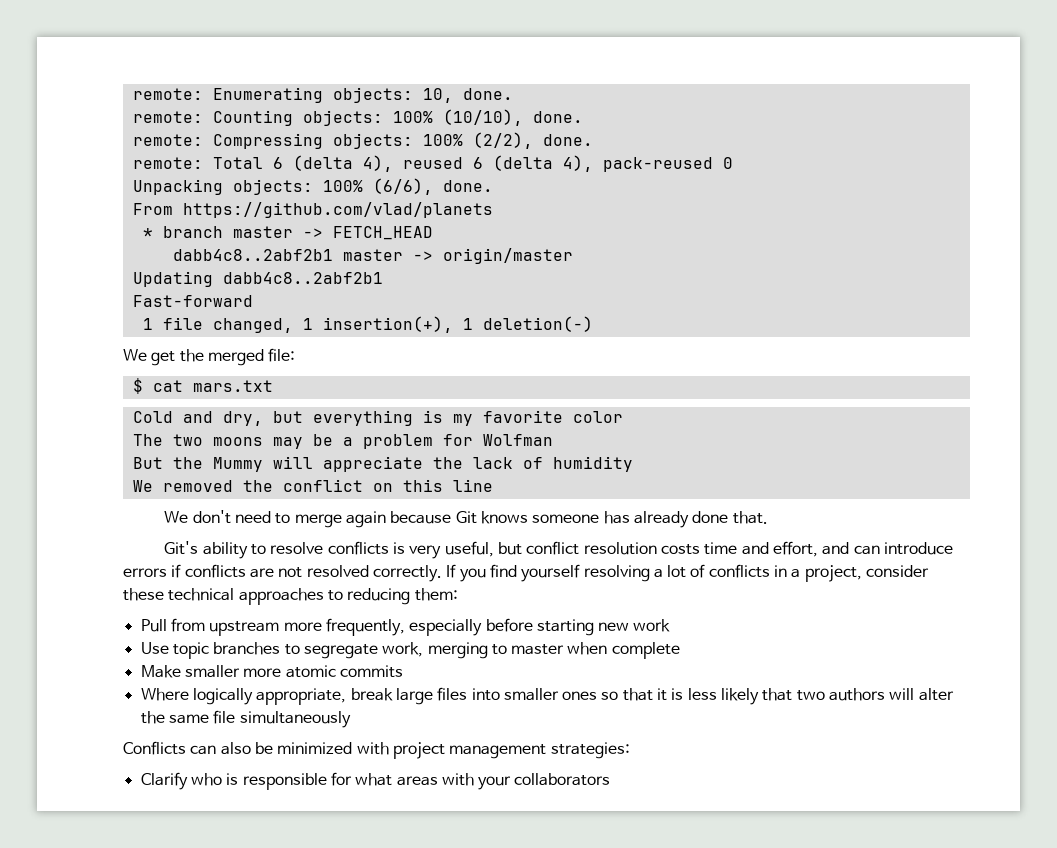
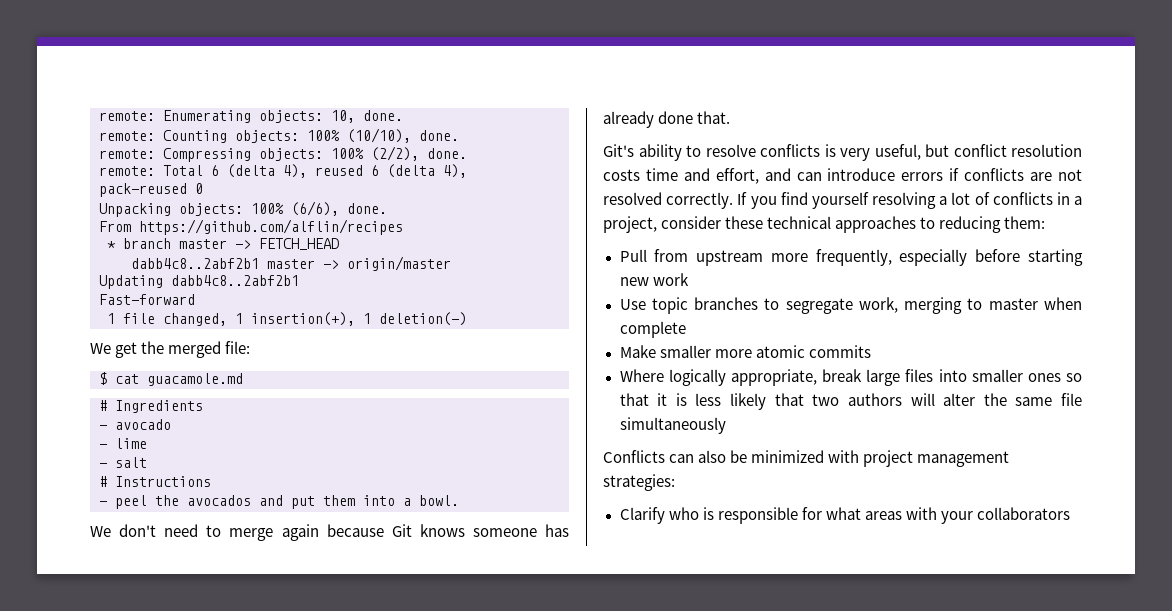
[182,202,493,218] https://github.com/vlad/planets -> [139,219,403,235] https://github.com/alflin/recipes
[192,380,273,392] [132,410,623,426] [132,434,553,449] [132,456,633,472] [132,479,493,492] mars.txt // Cold and dry, but everything is my favorite color // The two moons may be a problem for Wolfman // But the Mummy will appreciate the lack of humidity // We removed the conflict on this line -> [147,373,243,386] [99,400,203,413] [99,419,171,430] [99,438,147,449] [99,457,147,468] [99,476,211,487] [99,495,459,509] guacamole.md // # Ingredients // - avocado // - lime // - salt // # Instructions // - peel the avocados and put them into a bowl.

